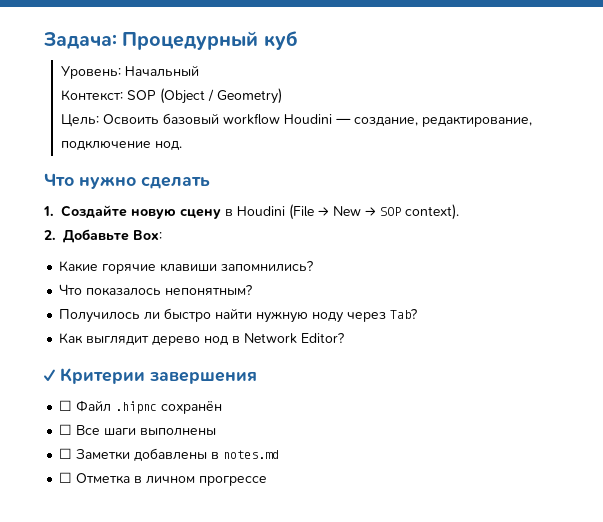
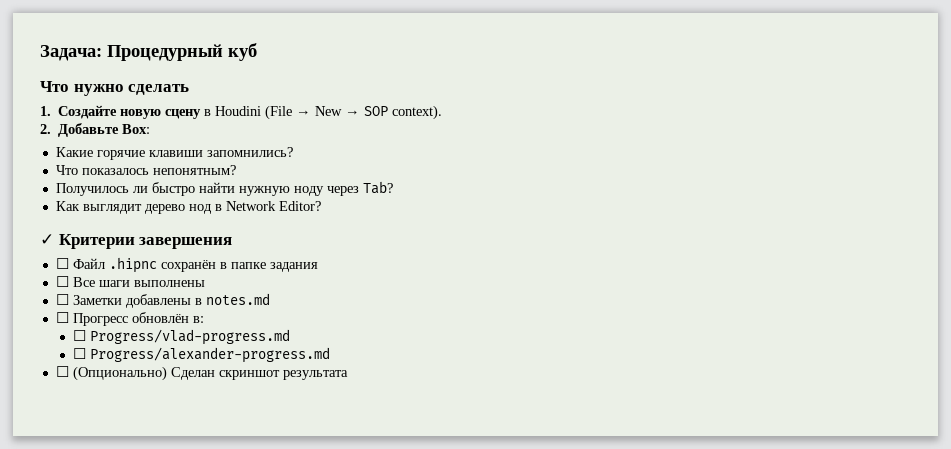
[60,65,199,79] [60,88,282,104] [60,113,532,127] [60,140,182,150] // Уровень: Начальный // Контекст: SOP (Object / Geometry) // Цель: Освоить базовый workflow Houdini — создание, редактирование, подключение нод. -> (257, 52) none
(223, 407) none -> [219,262,318,272] в папке задания
[76,473,268,486] Отметка в личном прогрессе -> [72,312,204,326] [73,329,291,345] [73,347,331,363] [55,366,348,381] Прогресс обновлён в: // ☐ Progress/vlad-progress.md // ☐ Progress/alexander-progress.md // ☐ (Опционально) Сделан скриншот результата

